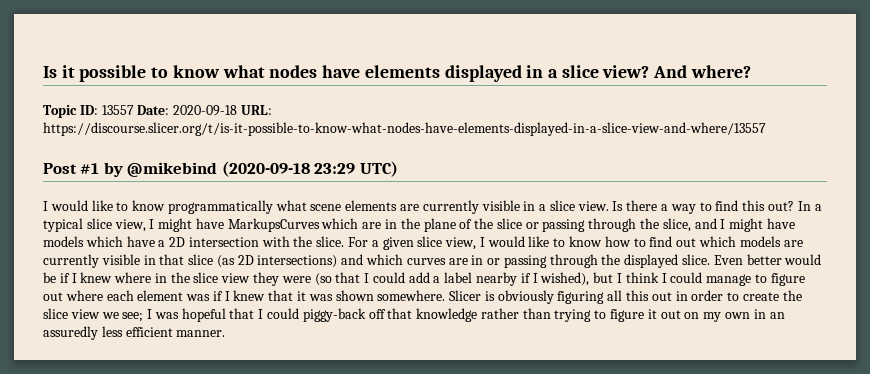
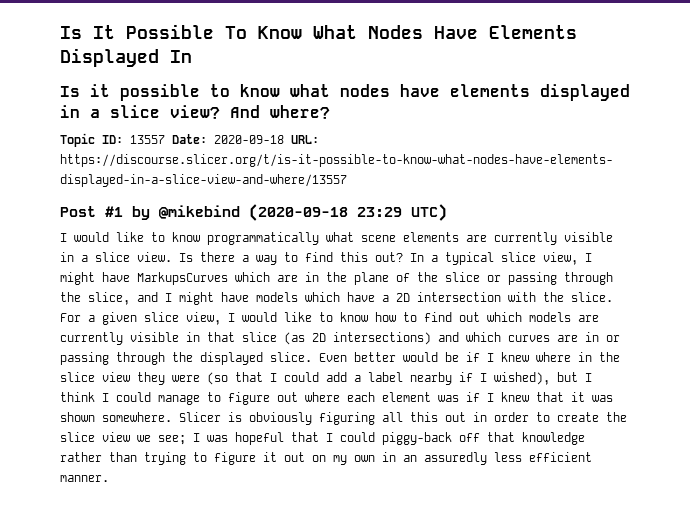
[43,66,57,78] Is -> [60,24,577,39] [60,48,192,67] [60,86,80,97] Is It Possible To Know What Nodes Have Elements Displayed In // Is

